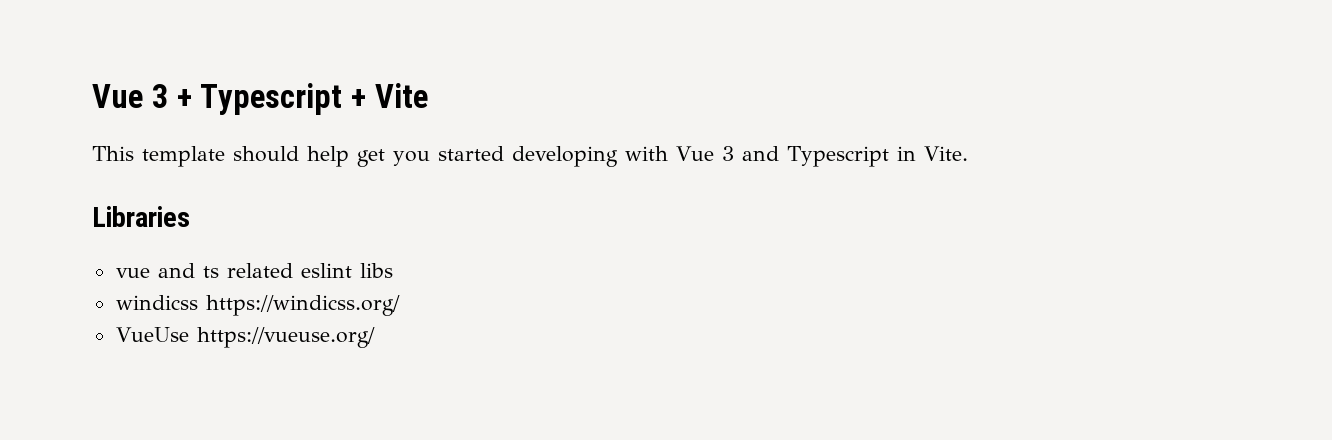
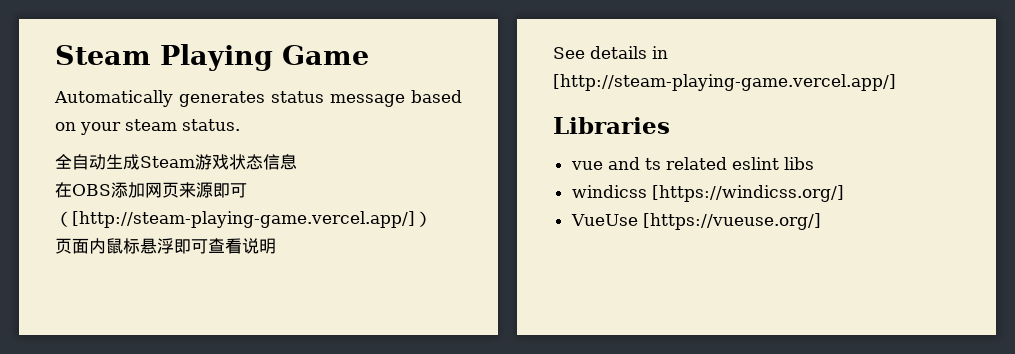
[92,83,428,115] [92,146,968,167] Vue 3 + Typescript + Vite // This template should help get you started developing with Vue 3 and Typescript in Vite. -> [55,44,369,71] [54,90,462,107] [55,119,240,135] [55,154,297,170] [55,182,247,198] [55,211,432,228] [55,238,276,254] [553,46,668,59] [553,74,896,91] Steam Playing Game // Automatically generates status message based on your steam status. // 全自动生成Steam游戏状态信息 // 在OBS添加网页来源即可（[http://steam-playing-game.vercel.app/]） // 页面内鼠标悬浮即可查看说明 // See details in [http://steam-playing-game.vercel.app/]
[205,295,400,316] https://windicss.org/ -> [651,185,844,202] [https://windicss.org/]
[196,327,375,348] https://vueuse.org/ -> [642,213,821,230] [https://vueuse.org/]

